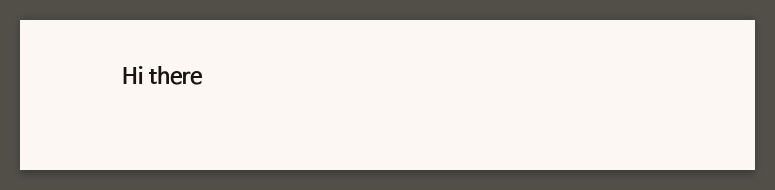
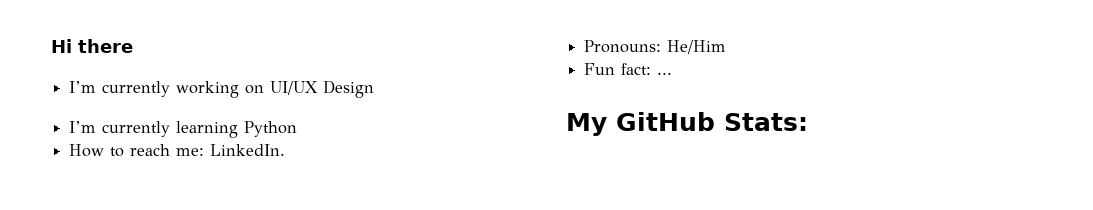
(203, 75) none -> [69,80,375,98] [69,121,298,138] [69,144,286,157] [584,40,727,54] [584,63,673,75] [566,112,808,136] // I’m currently working on UI/UX Design // I’m currently learning Python // How to reach me: LinkedIn. // Pronouns: He/Him // Fun fact: ... // My GitHub Stats:

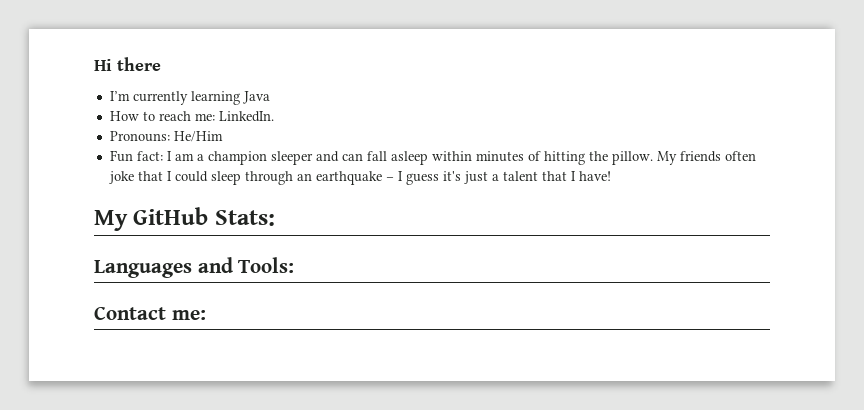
[69,80,375,98] // I’m currently working on UI/UX Design -> (161, 64) none
[244,121,298,137] Python -> [242,91,270,104] Java
[657,72,673,75] [566,112,808,136] ... // My GitHub Stats: -> [166,151,756,165] [108,171,611,185] [94,207,275,231] [94,257,295,278] [94,307,206,320] I am a champion sleeper and can fall asleep within minutes of hitting the pillow. My friends often joke that I could sleep through an earthquake – I guess it's just a talent that I have! // My GitHub Stats: // Languages and Tools: // Contact me:

